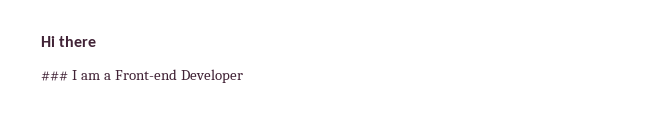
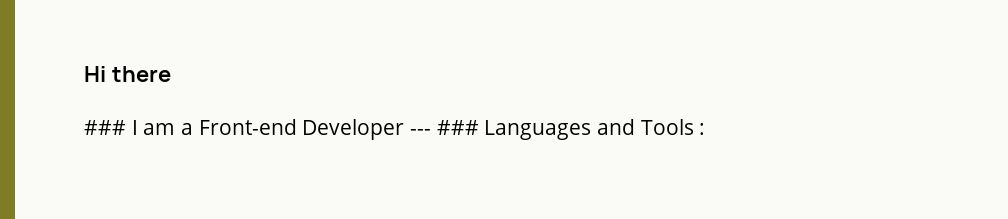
(243, 76) none -> [410,119,706,140] --- ### Languages and Tools :

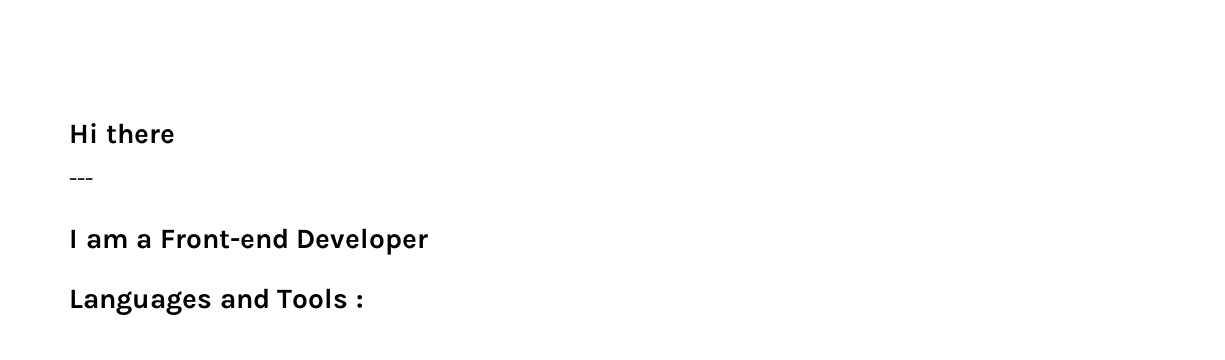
[84,120,126,135] ### -> [69,178,93,186] --- //
[410,120,479,135] --- ### -> (429, 241) //

